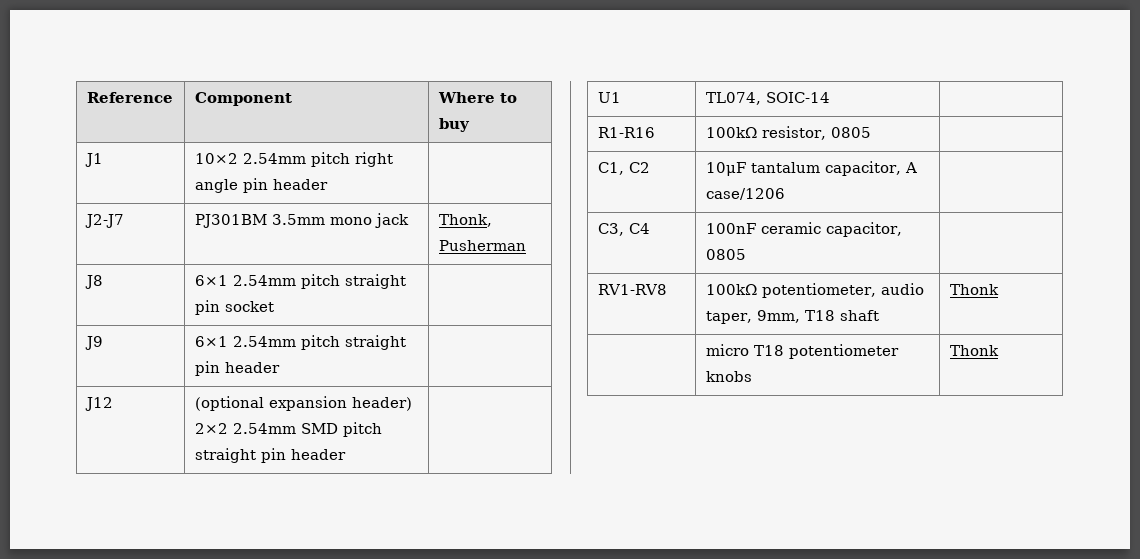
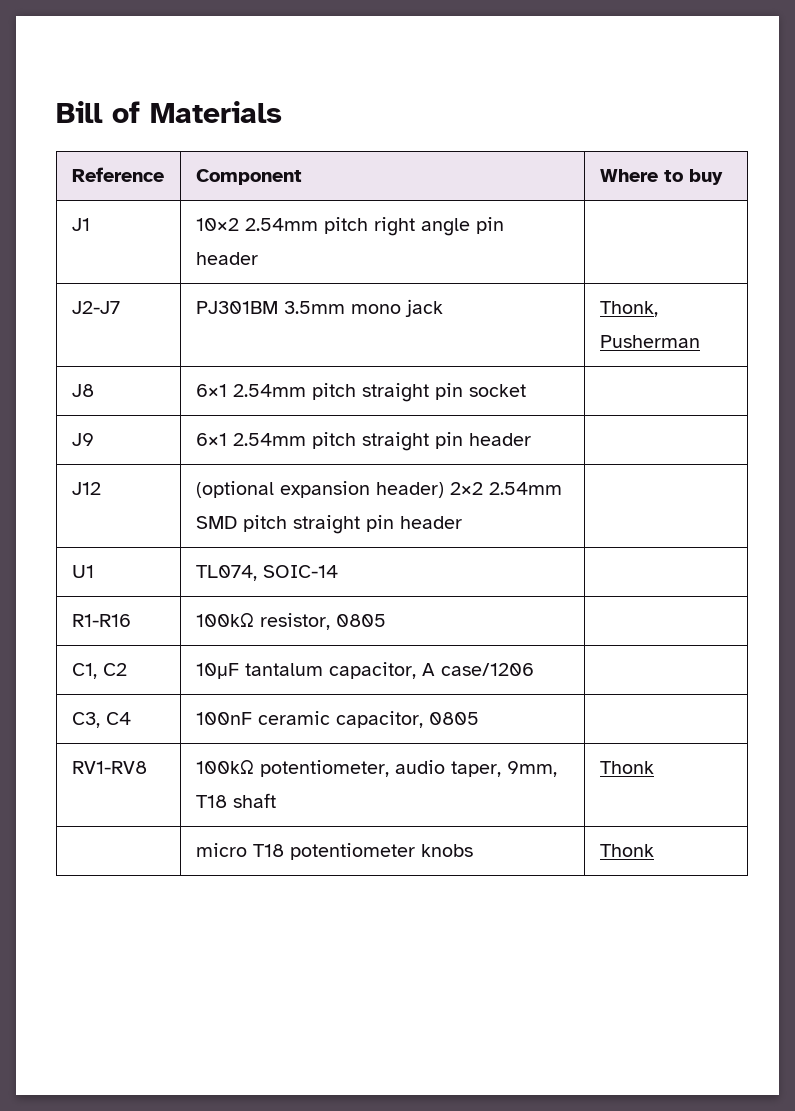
(86, 97) none -> [56,101,282,123] Bill of Materials //

